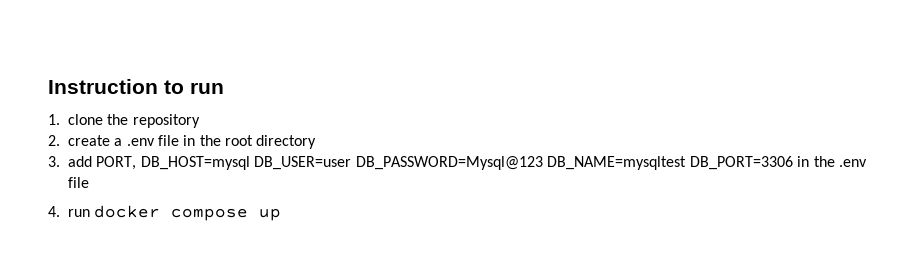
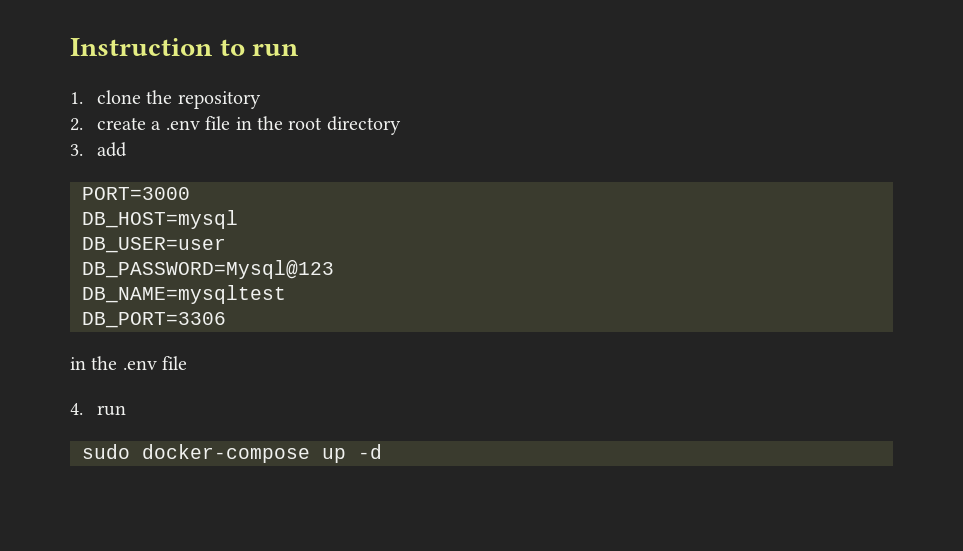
[96,156,137,170] PORT, -> [82,187,190,200] // PORT=3000 //
(250, 163) none -> (238, 219) //
(352, 163) none -> (226, 245) //
(543, 163) none -> (334, 269) //
(687, 163) none -> (286, 294) //
(793, 163) none -> (226, 320) //
[94,205,282,221] docker compose up -> [82,444,382,463] // sudo docker-compose up -d

